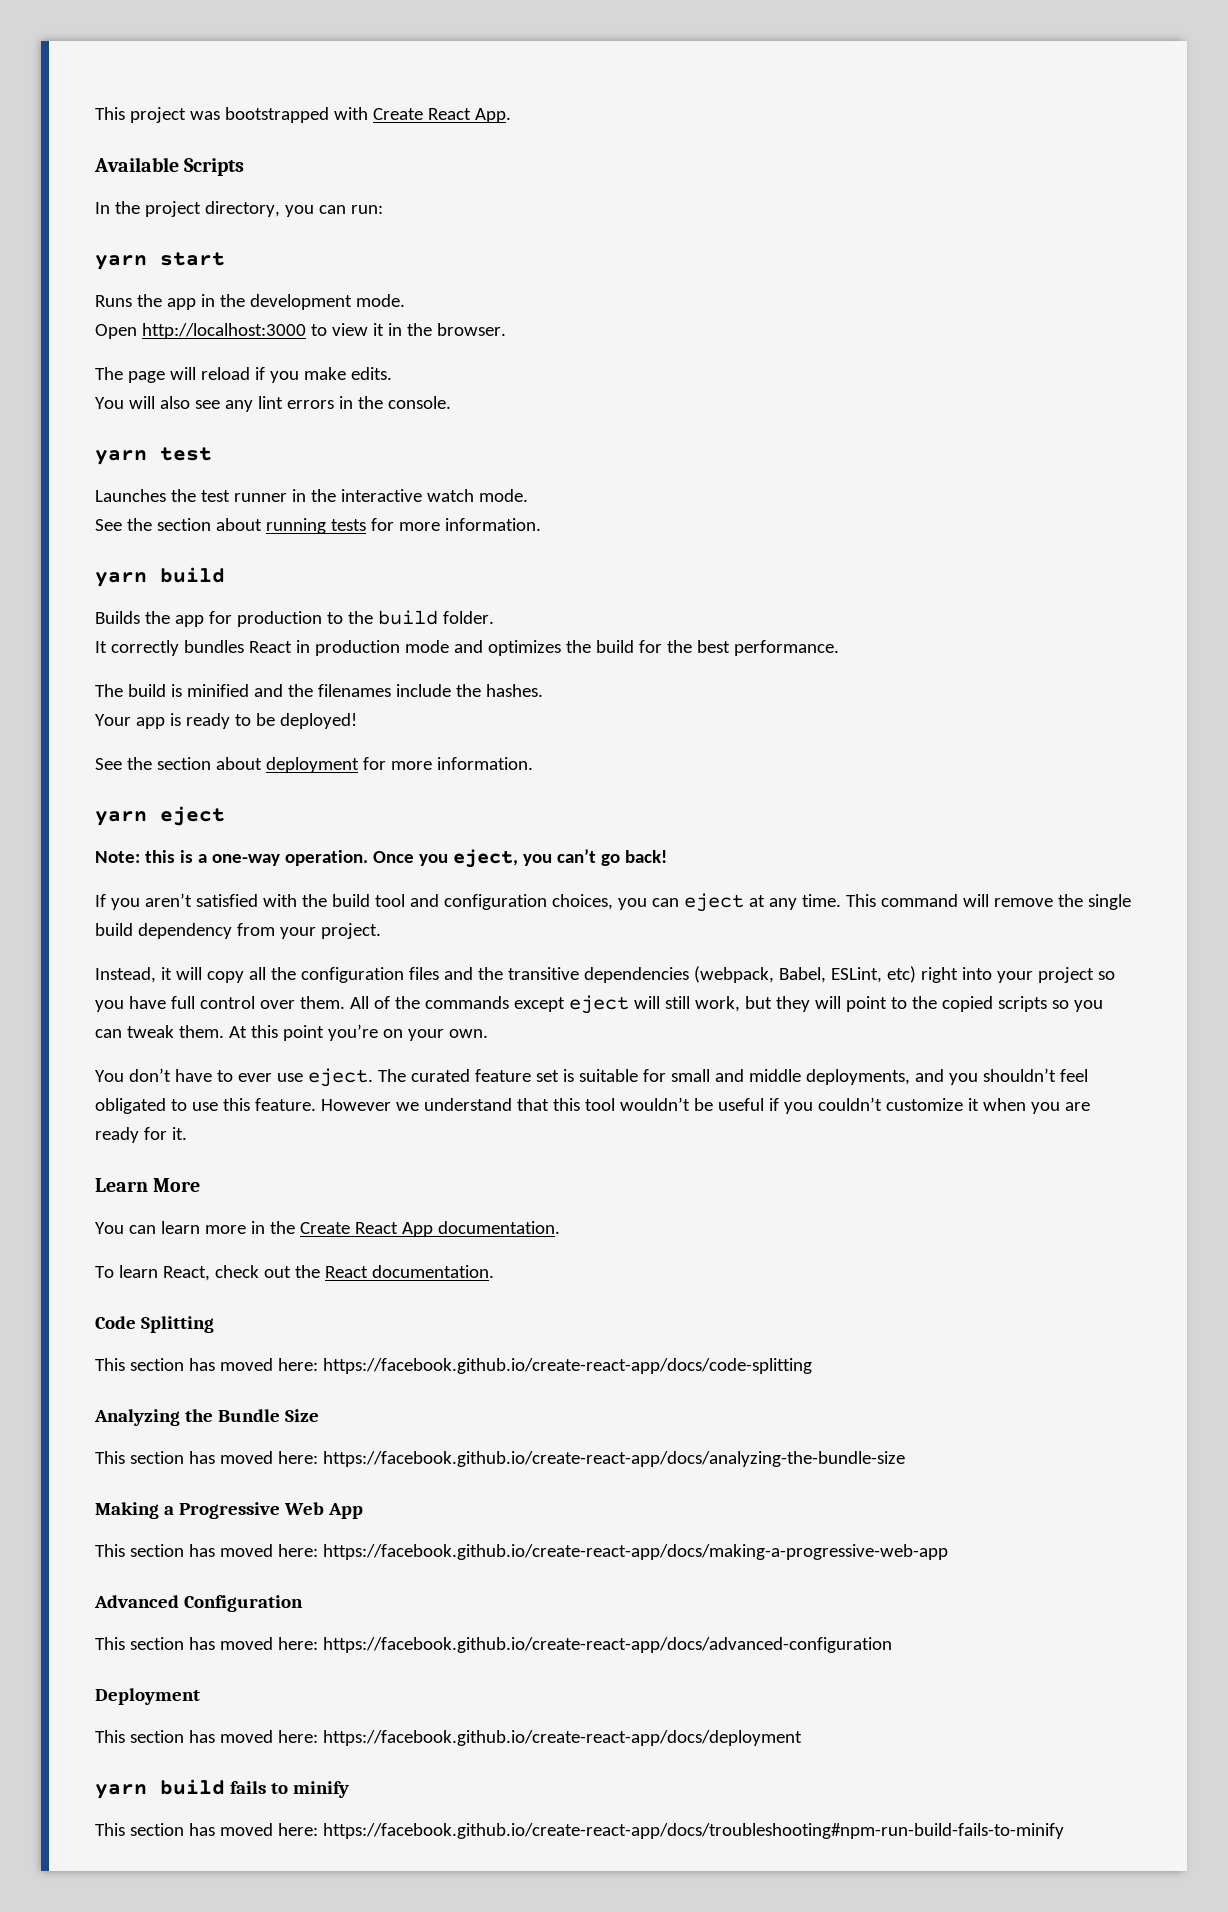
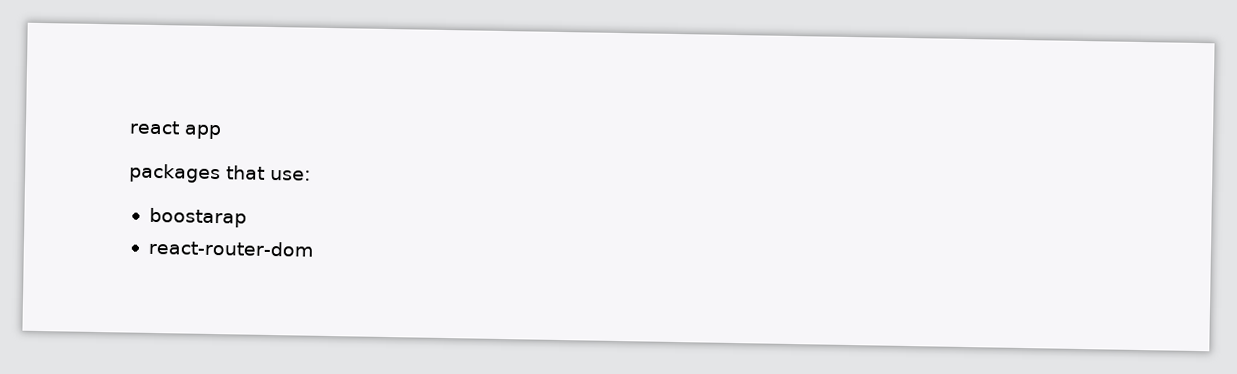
[95,107,511,123] [94,157,245,176] [95,201,383,217] [95,252,225,270] [95,294,405,310] [95,323,506,339] [95,367,392,383] [95,396,451,412] [95,447,212,465] [95,489,528,502] [95,518,541,534] [95,567,225,587] [95,610,494,627] [95,640,839,656] [95,684,543,697] [95,713,357,729] [95,757,533,773] [95,806,225,826] [95,849,667,868] [95,893,1131,912] [95,923,381,939] [95,966,1115,983] [95,995,1103,1014] [95,1024,488,1041] [95,1068,1088,1087] [95,1097,1090,1114] [95,1127,187,1143] [95,1178,201,1192] [95,1221,560,1237] [95,1265,494,1281] [95,1316,214,1333] [95,1358,812,1374] [94,1409,319,1426] [95,1451,905,1467] [95,1502,363,1519] [95,1544,948,1560] [94,1595,303,1612] [95,1637,892,1653] [95,1688,200,1705] [95,1730,802,1746] [95,1779,349,1799] [95,1823,1064,1839] This project was bootstrapped with Create React App. // Available Scripts // In the project directory, you can run: // yarn start // Runs the app in the development mode. // Open http://localhost:3000 to view it in the browser. // The page will reload if you make edits. // You will also see any lint errors in the console. // yarn test // Launches the test runner in the interactive watch mode. // See the section about running tests for more information. // yarn build // Builds the app for production to the build folder. // It correctly bundles React in production mode and optimizes the build for the best performance. // The build is minified and the filenames include the hashes. // Your app is ready to be deployed! // See the section about deployment for more information. // yarn eject // Note: this is a one-way operation. Once you eject, you can’t go back! // If you aren’t satisfied with the build tool and configuration choices, you can eject at any time. This command will remove the single build dependency from your project. // Instead, it will copy all the configuration files and the transitive dependencies (webpack, Babel, ESLint, etc) right into your project so you have full control over them. All of the commands except eject will still work, but they will point to the copied scripts so you can tweak them. At this point you’re on your own. // You don’t have to ever use eject. The curated feature set is suitable for small and middle deployments, and you shouldn’t feel obligated to use this feature. However we understand that this tool wouldn’t be useful if you couldn’t customize it when you are ready for it. // Learn More // You can learn more in the Create React App documentation. // To learn React, check out the React documentation. // Code Splitting // This section has moved here: https://facebook.github.io/create-react-app/docs/code-splitting // Analyzing the Bundle Size // This section has moved here: https://facebook.github.io/create-react-app/docs/analyzing-the-bundle-size // Making a Progressive Web App // This section has moved here: https://facebook.github.io/create-react-app/docs/making-a-progressive-web-app // Advanced Configuration // This section has moved here: https://facebook.github.io/create-react-app/docs/advanced-configuration // Deployment // This section has moved here: https://facebook.github.io/create-react-app/docs/deployment // yarn build fails to minify // This section has moved here: https://facebook.github.io/create-react-app/docs/troubleshooting#npm-run-build-fails-to-minify -> [129,120,222,140] [129,163,311,184] [148,207,247,228] [147,239,314,257] react app // packages that use: // boostarap // react-router-dom

